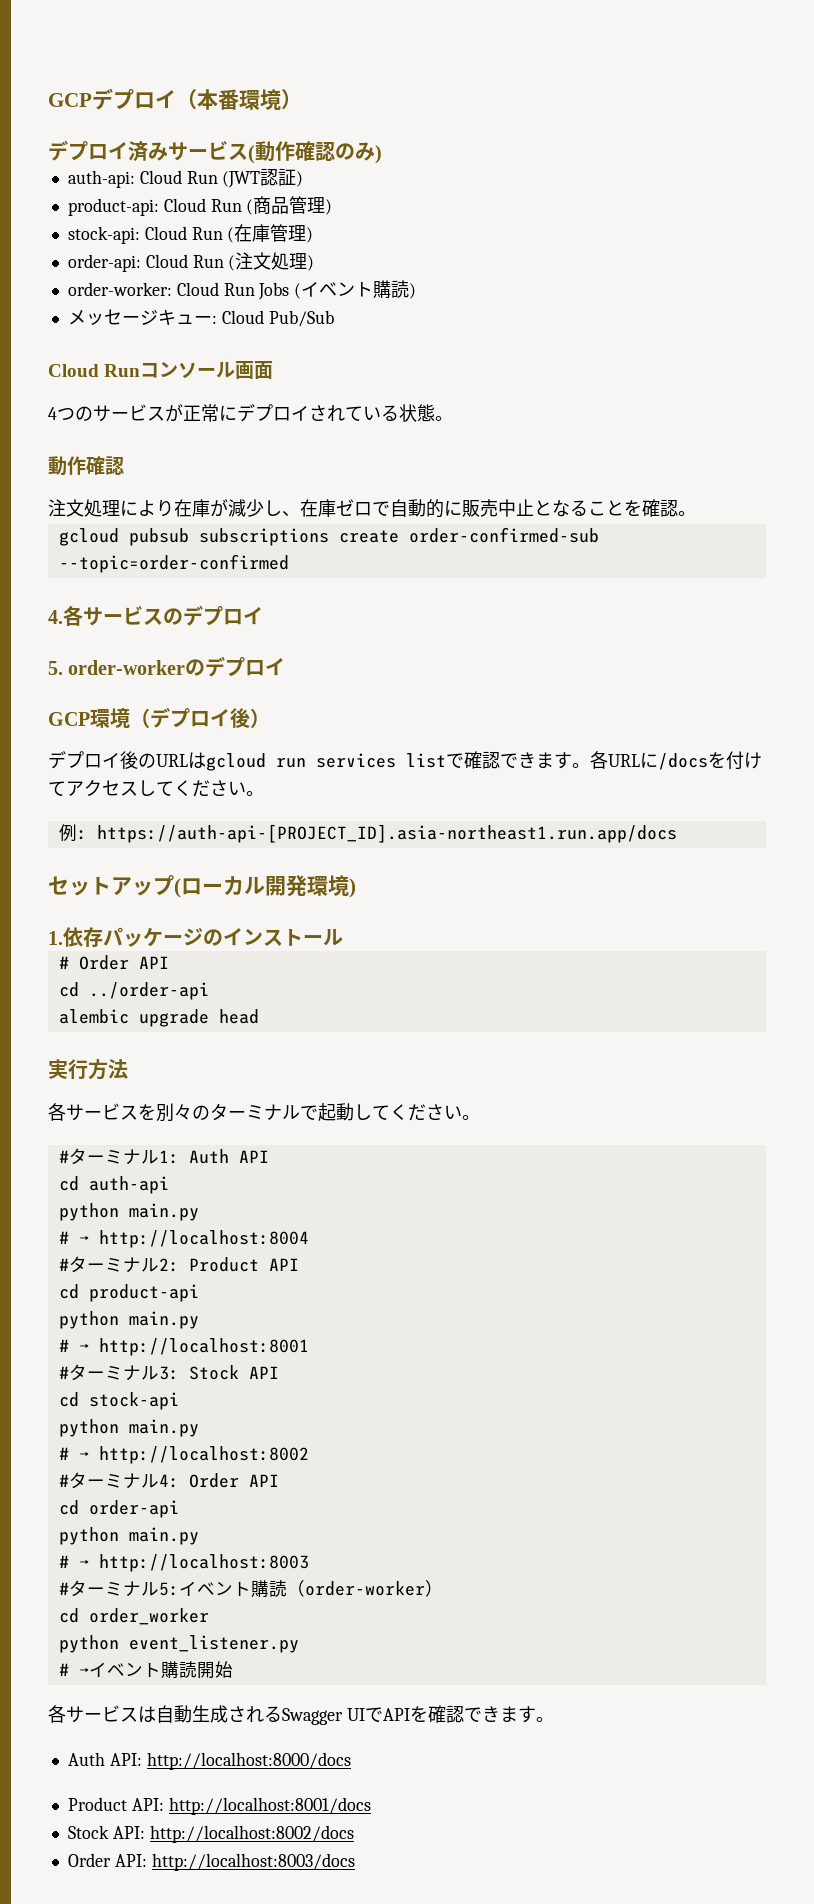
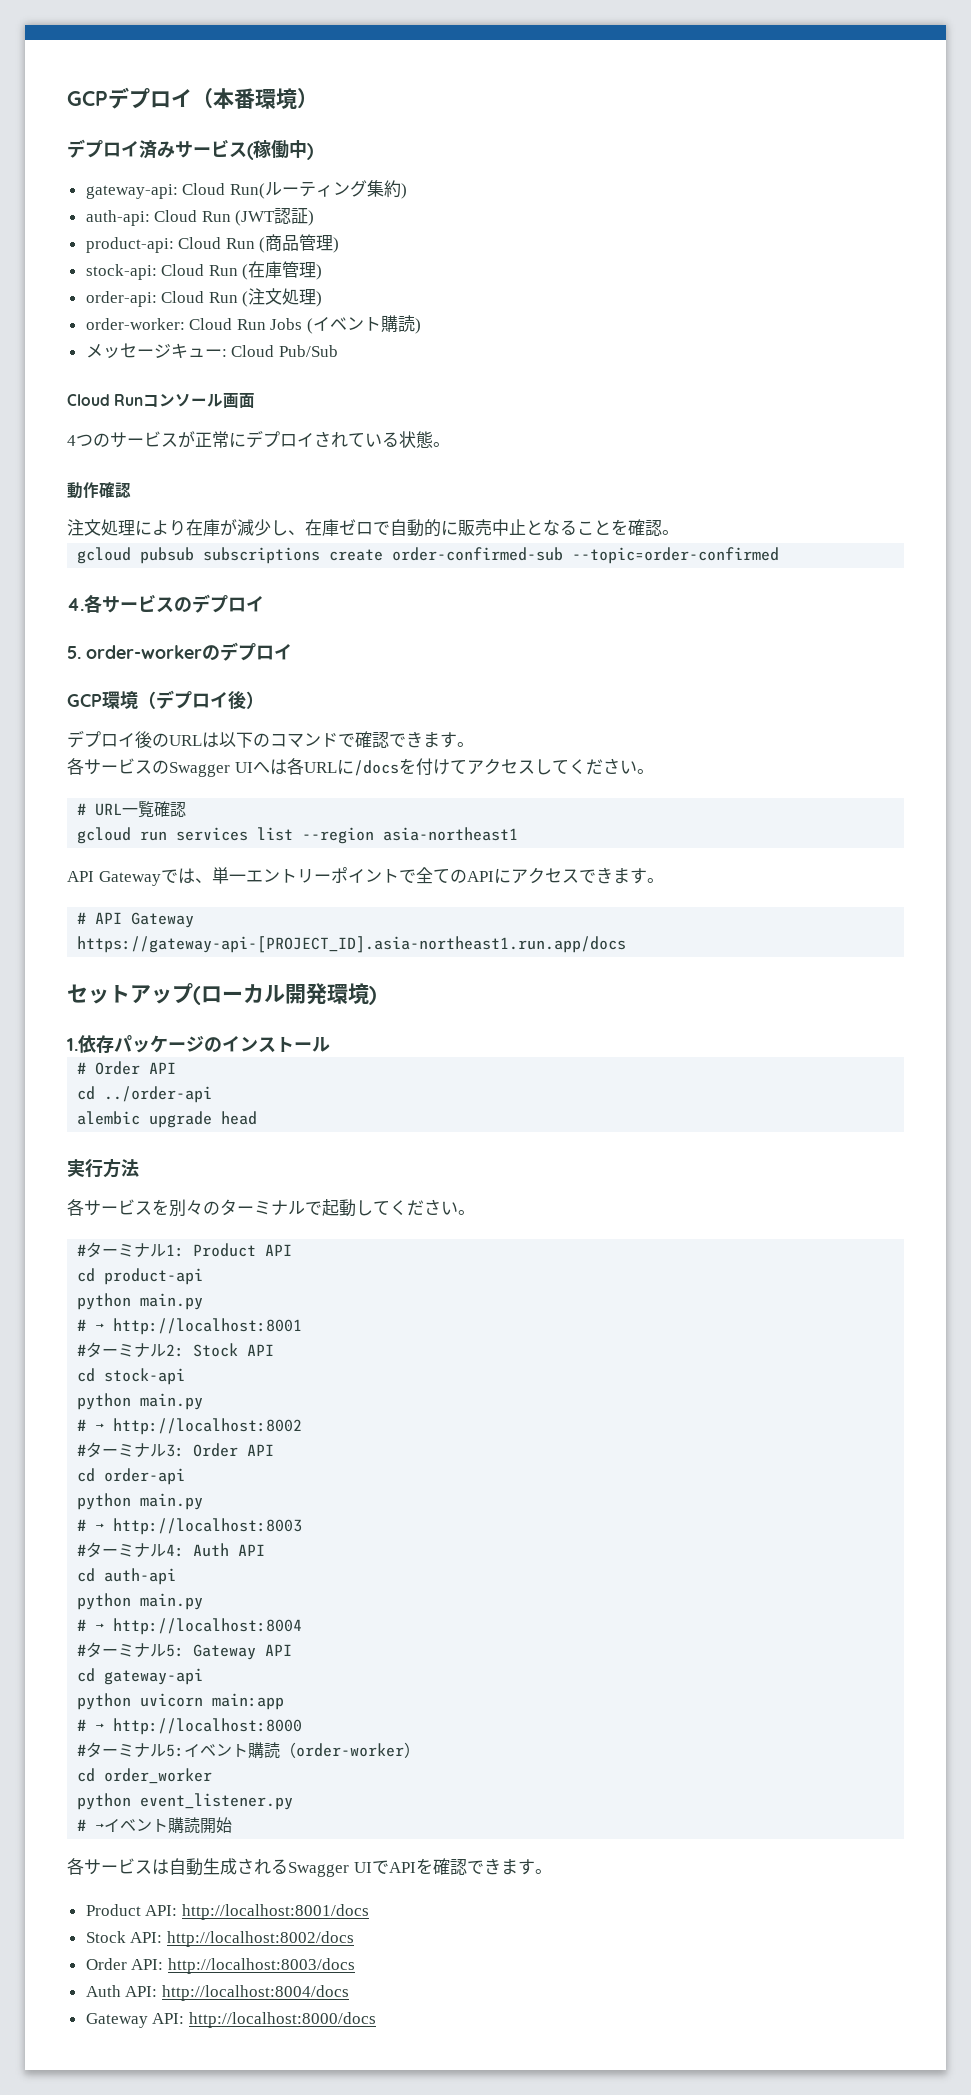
[255,141,375,162] 動作確認のみ -> [253,140,313,160] [85,180,401,199] 稼働中) // gateway-api: Cloud Run(ルーティング集約
[206,753,446,771] gcloud run services list -> [219,732,338,748] 以下のコマンド
(590, 765) none -> [67,758,287,777] // 各サービスのSwagger UIへは
[58,824,677,843] 例: https://auth-api-[PROJECT_ID].asia-northeast1.run.app/docs -> [77,801,187,818] [77,827,519,844] [67,867,664,886] [77,912,195,928] [77,936,627,953] # URL一覧確認 // gcloud run services list --region asia-northeast1 // API Gatewayでは、単一エントリーポイントで全てのAPIにアクセスできます。 // # API Gateway // https://gateway-api-[PROJECT_ID].asia-northeast1.run.app/docs
(179, 1157) none -> [193,1243,293,1257] [77,1268,204,1285] [77,1293,204,1310] [77,1318,303,1335] [77,1342,275,1358] [77,1368,186,1385] [77,1393,204,1410] [77,1418,303,1435] [77,1442,275,1458] [77,1468,186,1485] [77,1493,204,1510] [77,1518,303,1535] [77,1542,185,1558] Product API // cd product-api // python main.py // # → http://localhost:8001 // #ターミナル2: Stock API // cd stock-api // python main.py // # → http://localhost:8002 // #ターミナル3: Order API // cd order-api // python main.py // # → http://localhost:8003 // #ターミナル4:
[158,1257,299,1272] [58,1284,199,1302] [58,1311,199,1329] [58,1338,309,1356] [58,1364,279,1381] [58,1392,179,1410] [58,1419,199,1437] [58,1446,309,1464] [58,1472,279,1489] [58,1500,179,1518] [58,1527,199,1545] [58,1554,309,1572] 2: Product API // cd product-api // python main.py // # → http://localhost:8001 // #ターミナル3: Stock API // cd stock-api // python main.py // # → http://localhost:8002 // #ターミナル4: Order API // cd order-api // python main.py // # → http://localhost:8003 -> [166,1644,293,1660] [77,1668,204,1685] [77,1693,285,1710] [77,1718,303,1735] 5: Gateway API // cd gateway-api // python uvicorn main:app // # → http://localhost:8000
[67,1752,351,1770] // Auth API: http://localhost:8000/docs -> (552, 1871) none
(355, 1862) none -> [85,1985,349,2001] [85,2012,376,2028] // Auth API: http://localhost:8004/docs // Gateway API: http://localhost:8000/docs

